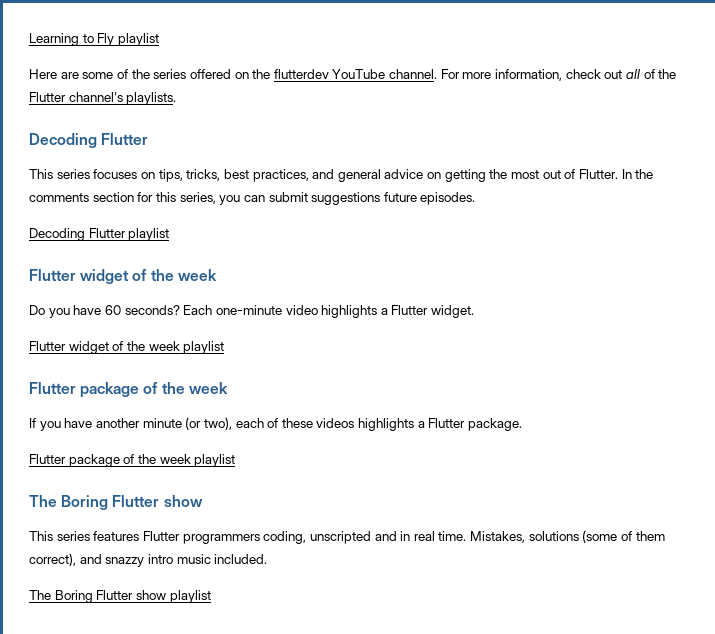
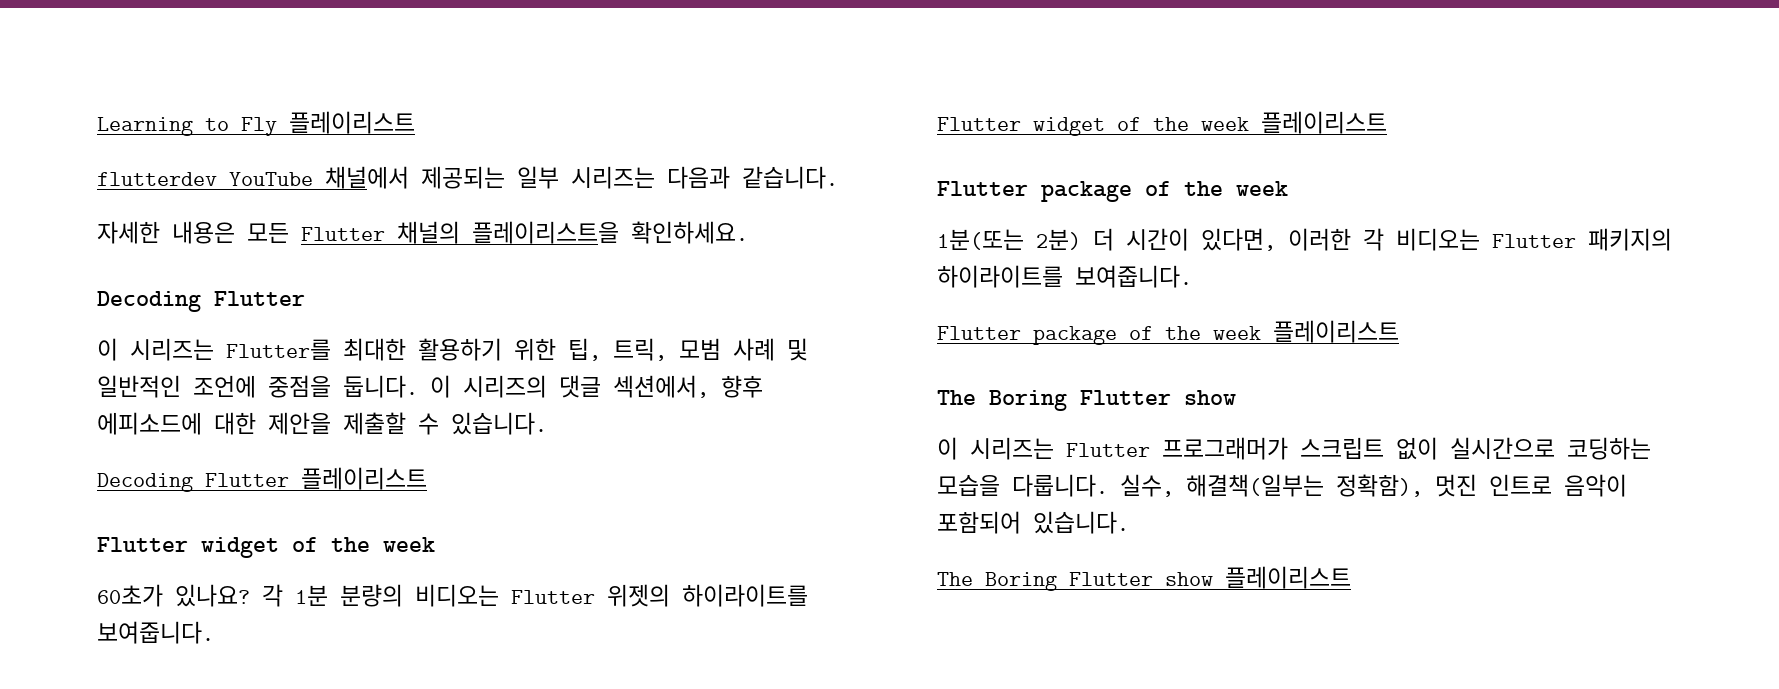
[117,33,159,46] [29,69,677,81] [29,92,177,105] [29,133,149,148] [29,169,654,182] [29,192,476,205] [29,228,170,241] playlist // Here are some of the series offered on the flutterdev YouTube channel. For more information, check out all of the Flutter channel's playlists. // Decoding Flutter // This series focuses on tips, tricks, best practices, and general advice on getting the most out of Flutter. In the comments section for this series, you can submit suggestions future episodes. // Decoding Flutter playlist -> [289,111,415,134] [97,166,838,189] [97,221,748,244] [97,291,305,312] [97,338,808,361] [97,375,763,398] [97,412,547,435] [97,467,427,492] 플레이리스트 // flutterdev YouTube 채널에서 제공되는 일부 시리즈는 다음과 같습니다. // 자세한 내용은 모든 Flutter 채널의 플레이리스트을 확인하세요. // Decoding Flutter // 이 시리즈는 Flutter를 최대한 활용하기 위한 팁, 트릭, 모범 사례 및 일반적인 조언에 중점을 둡니다. 이 시리즈의 댓글 섹션에서, 향후 에피소드에 대한 제안을 제출할 수 있습니다. // Decoding Flutter 플레이리스트
[29,305,475,318] [29,341,225,354] Do you have 60 seconds? Each one-minute video highlights a Flutter widget. // Flutter widget of the week playlist -> [97,584,808,607] [97,621,214,644] [937,111,1387,136] 60초가 있나요? 각 1분 분량의 비디오는 Flutter 위젯의 하이라이트를 보여줍니다. // Flutter widget of the week 플레이리스트
[29,417,523,431] [29,454,236,467] If you have another minute (or two), each of these videos highlights a Flutter package. // Flutter package of the week playlist -> [937,228,1672,251] [937,265,1192,288] [937,320,1399,345] 1분(또는 2분) 더 시간이 있다면, 이러한 각 비디오는 Flutter 패키지의 하이라이트를 보여줍니다. // Flutter package of the week 플레이리스트
[29,530,665,544] [29,553,268,567] [29,590,211,603] This series features Flutter programmers coding, unscripted and in real time. Mistakes, solutions (some of them correct), and snazzy intro music included. // The Boring Flutter show playlist -> [937,437,1651,460] [937,474,1627,497] [937,511,1129,534] [937,566,1351,591] 이 시리즈는 Flutter 프로그래머가 스크립트 없이 실시간으로 코딩하는 모습을 다룹니다. 실수, 해결책(일부는 정확함), 멋진 인트로 음악이 포함되어 있습니다. // The Boring Flutter show 플레이리스트

